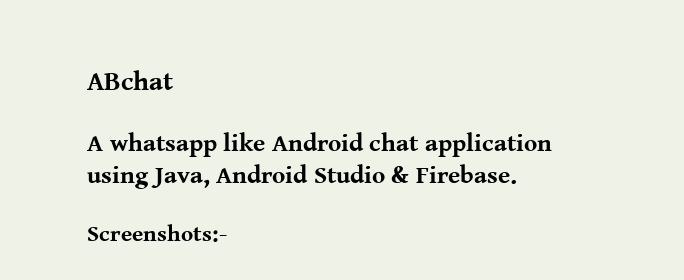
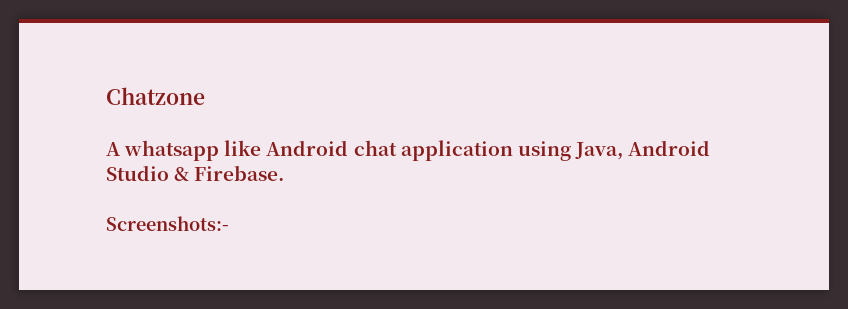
[87,70,173,90] ABchat -> [106,87,205,105] Chatzone

